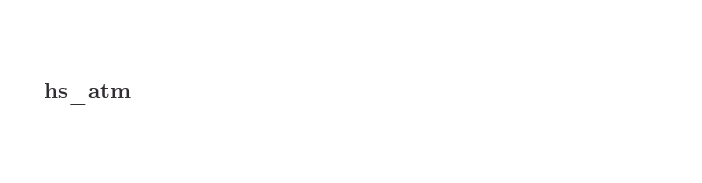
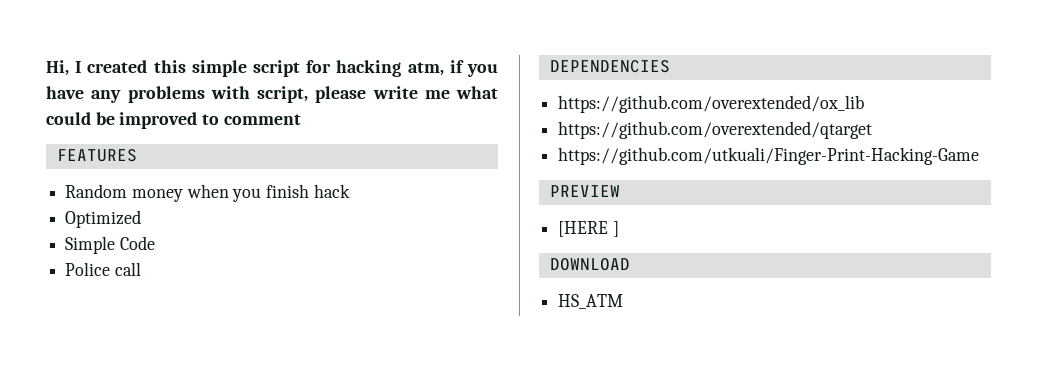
[44,83,131,105] hs_atm -> [46,60,498,77] [46,86,498,103] [46,112,301,129] [56,149,137,162] [65,184,350,202] [65,210,142,228] [65,236,155,254] [65,262,141,276] [549,60,670,73] [558,95,865,113] [558,121,873,139] [558,147,980,165] [549,185,620,197] [558,221,619,237] [549,258,630,271] [558,294,624,309] Hi, I created this simple script for hacking atm, if you have any problems with script, please write me what could be improved to comment // FEATURES // Random money when you finish hack // Optimized // Simple Code // Police call // DEPENDENCIES // https://github.com/overextended/ox_lib // https://github.com/overextended/qtarget // https://github.com/utkuali/Finger-Print-Hacking-Game // PREVIEW // [HERE ] // DOWNLOAD // HS_ATM

